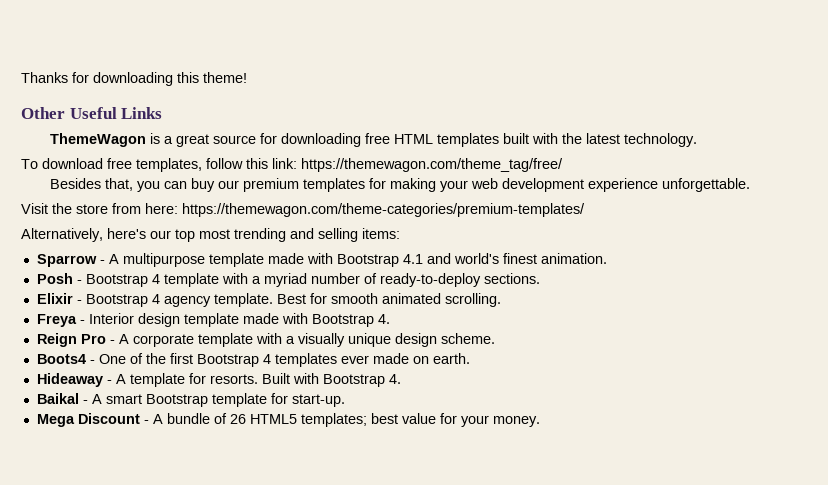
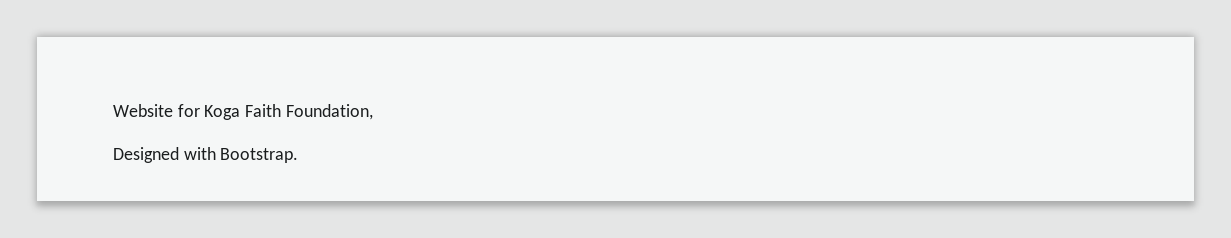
[21,72,247,86] [21,107,163,119] [49,133,697,147] [21,158,563,172] [49,178,750,192] [21,203,585,217] [21,228,400,242] [36,253,607,267] [36,273,540,287] [36,293,501,307] [36,313,390,327] [36,333,495,347] [36,353,470,367] [36,373,401,387] [36,393,345,407] [36,413,540,427] Thanks for downloading this theme! // Other Useful Links // ThemeWagon is a great source for downloading free HTML templates built with the latest technology. // To download free templates, follow this link: https://themewagon.com/theme_tag/free/ // Besides that, you can buy our premium templates for making your web development experience unforgettable. // Visit the store from here: https://themewagon.com/theme-categories/premium-templates/ // Alternatively, here's our top most trending and selling items: // Sparrow - A multipurpose template made with Bootstrap 4.1 and world's finest animation. // Posh - Bootstrap 4 template with a myriad number of ready-to-deploy sections. // Elixir - Bootstrap 4 agency template. Best for smooth animated scrolling. // Freya - Interior design template made with Bootstrap 4. // Reign Pro - A corporate template with a visually unique design scheme. // Boots4 - One of the first Bootstrap 4 templates ever made on earth. // Hideaway - A template for resorts. Built with Bootstrap 4. // Baikal - A smart Bootstrap template for start-up. // Mega Discount - A bundle of 26 HTML5 templates; best value for your money. -> [113,104,373,120] [113,147,299,163] Website for Koga Faith Foundation, // Designed with Bootstrap.

